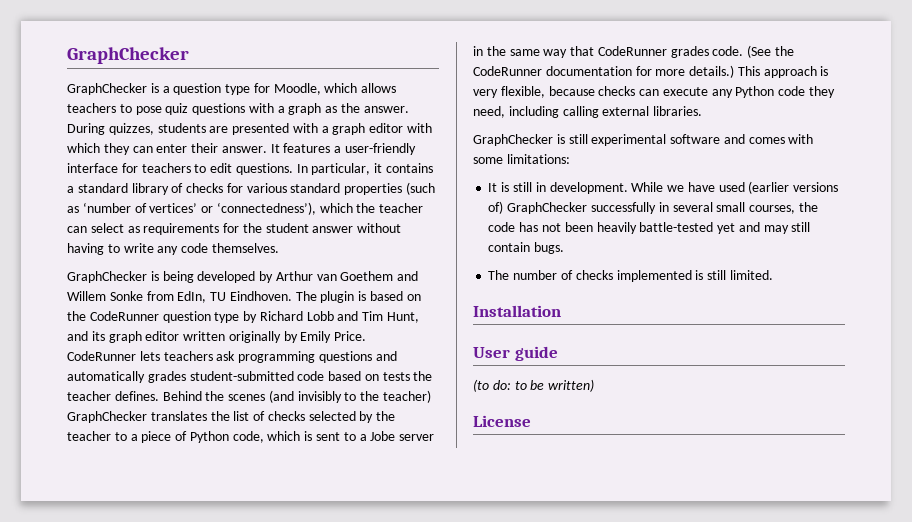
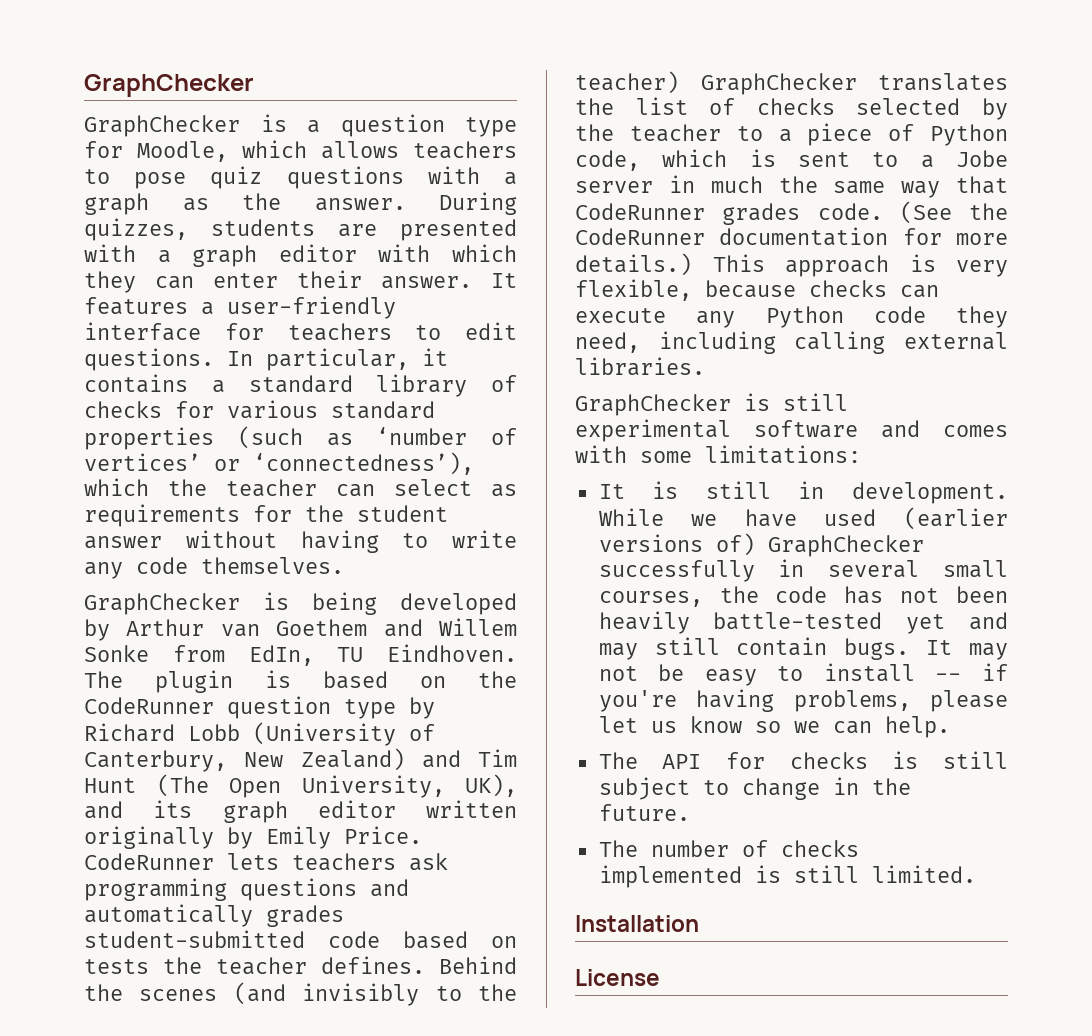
[337,311,420,323] and Tim Hunt, -> [253,722,435,746] [84,748,517,772] [84,774,517,798] (University of Canterbury, New Zealand) and Tim Hunt (The Open University, UK),
(483, 51) none -> [710,176,763,193] much
(565, 248) none -> [926,640,1008,660] [598,663,1008,686] [598,689,1008,712] [598,716,950,738] [598,751,1008,769] [598,777,911,800] [598,804,690,821] It may not be easy to install -- if you're having problems, please let us know so we can help. // The API for checks is still subject to change in the future.
[473,346,558,361] [473,379,595,392] // User guide // (to do: to be written) -> (699, 923) none

